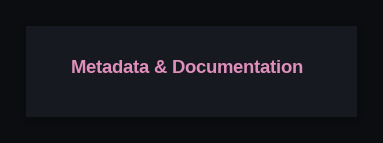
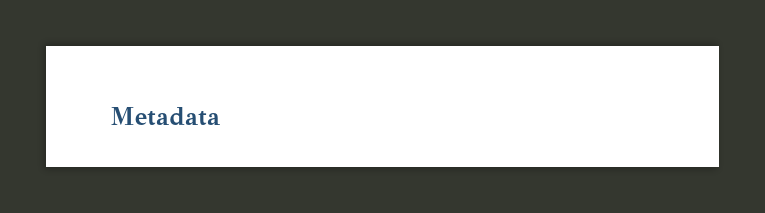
[154,60,303,73] & Documentation -> (220, 116) none

